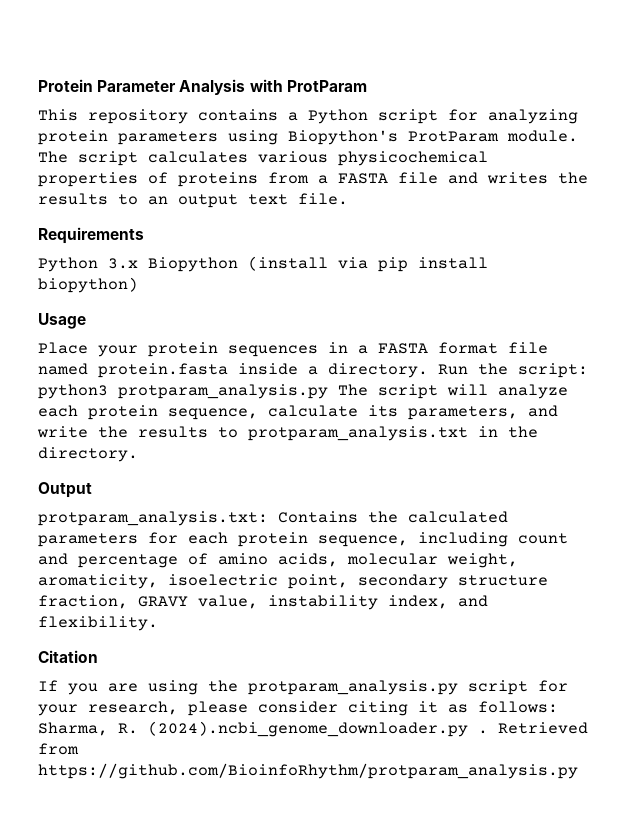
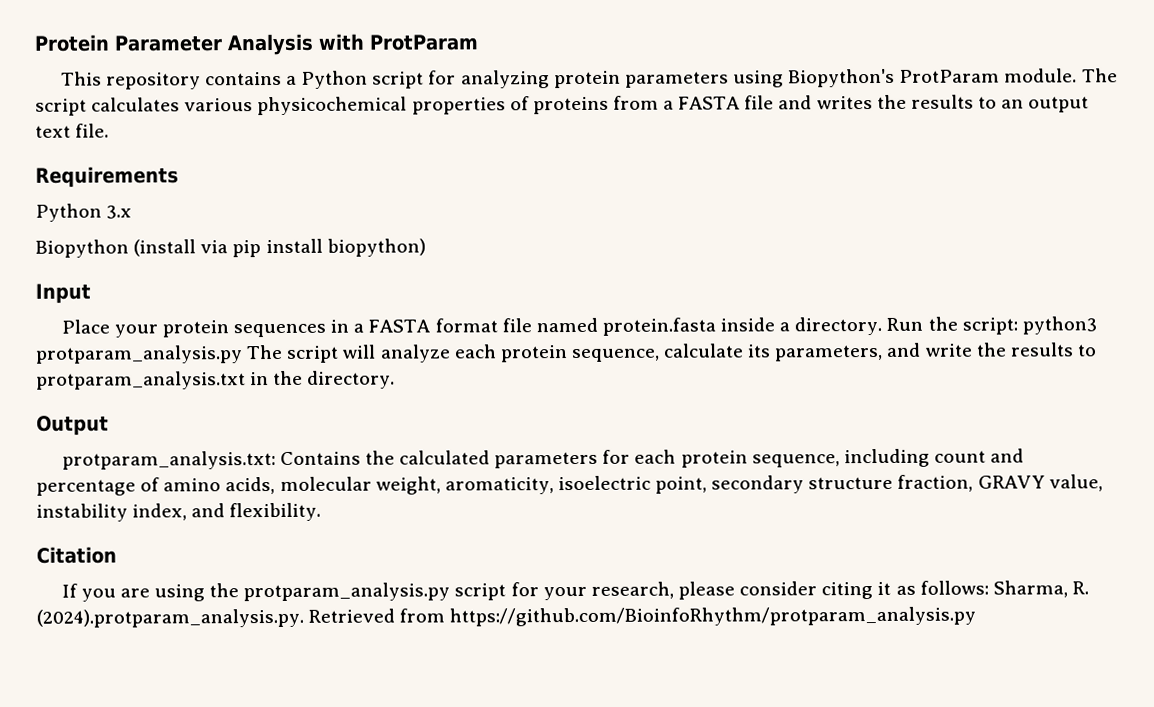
(138, 263) none -> (133, 212) //
[38,313,86,329] Usage -> [35,283,91,304] Input
[148,721,488,737] (2024).ncbi_genome_downloader.py . -> [36,608,304,628] (2024).protparam_analysis.py.

